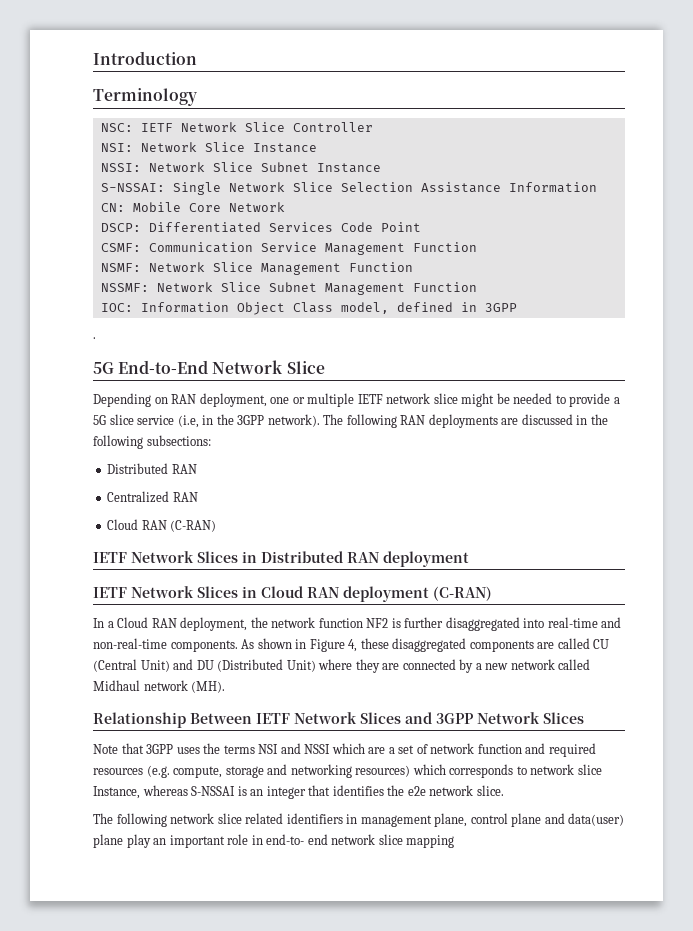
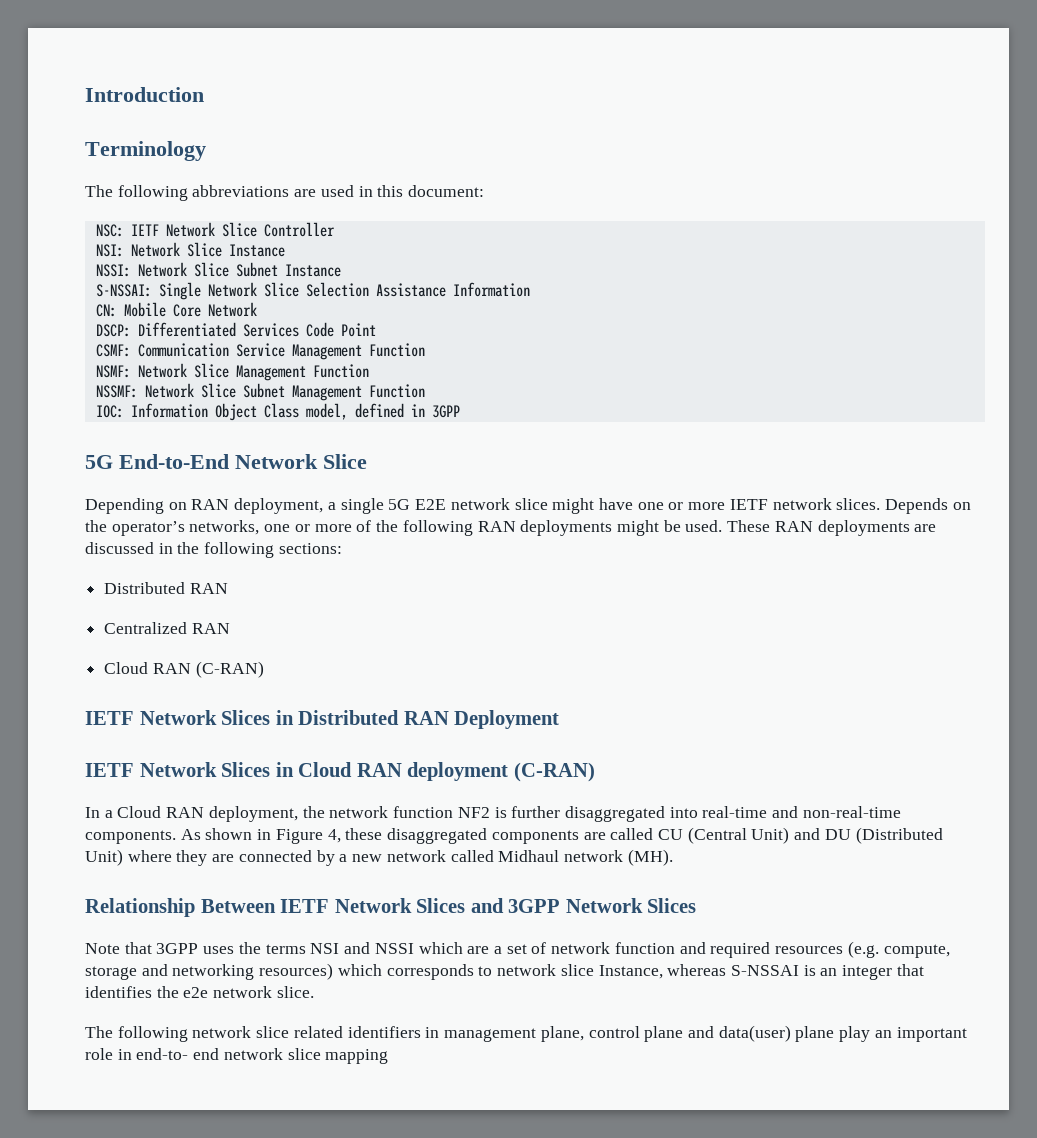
(197, 97) none -> [85,185,485,201] // The following abbreviations are used in this document:
[93,337,96,339] // . -> (460, 411) none
[270,393,620,407] [93,414,397,428] one or multiple IETF network slice might be needed to provide a 5G slice service (i.e, in the 3GPP network). The following -> [327,498,971,514] [85,520,771,536] a single 5G E2E network slice might have one or more IETF network slices. Depends on the operator’s networks, one or more of the following RAN deployments might be used. These
[146,435,211,446] subsections: -> [278,543,342,554] sections:
[383,551,469,567] deployment -> [454,710,560,729] Deployment

